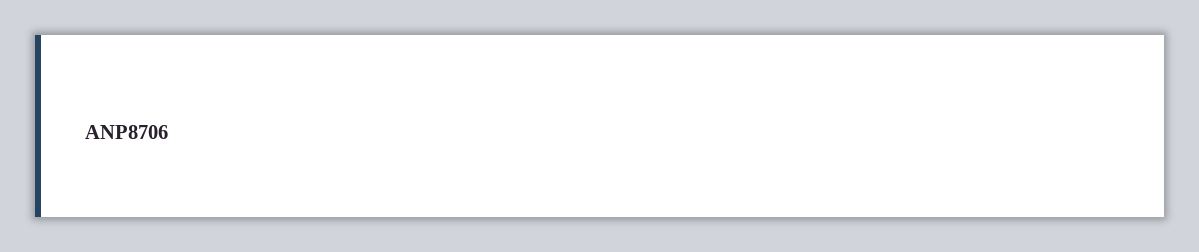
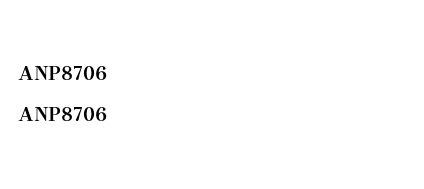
[85,125,168,139] ANP8706 -> [18,66,107,81] [18,107,107,122] ANP8706 // ANP8706

